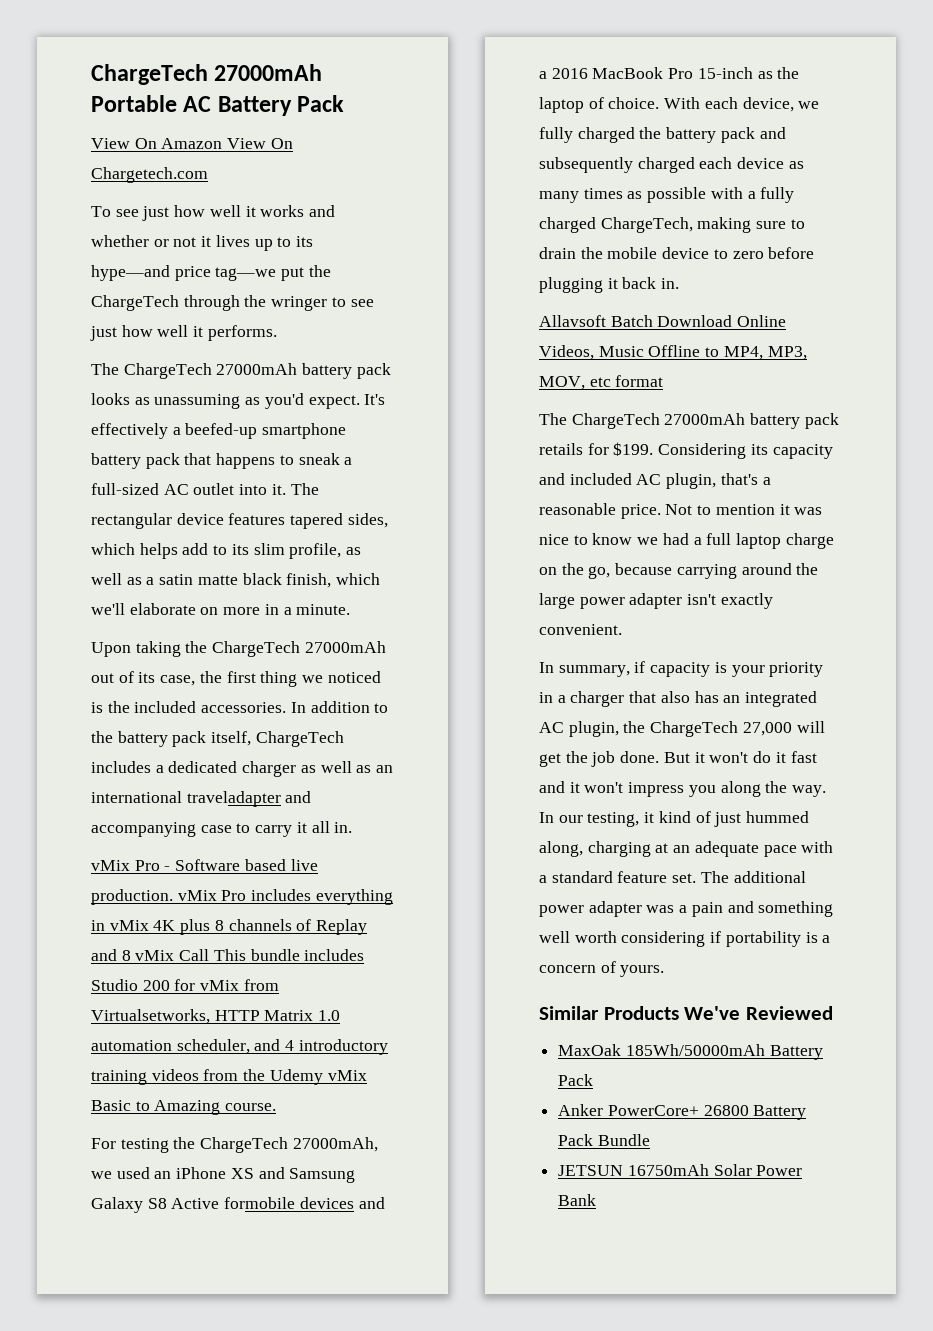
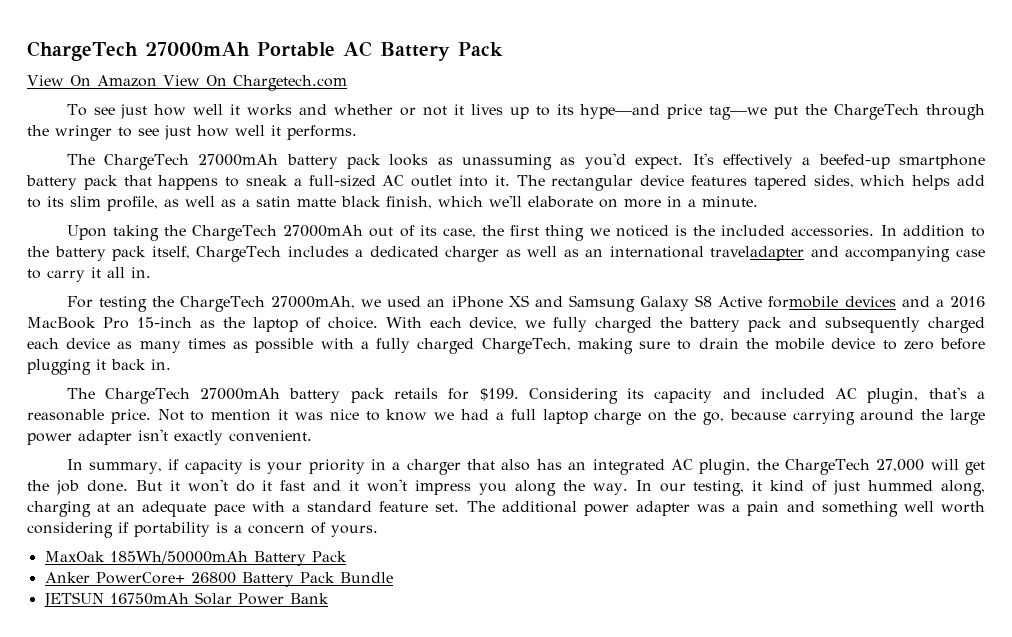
[91,859,318,871] [91,889,393,905] [91,919,368,935] [91,949,365,961] [91,979,279,991] [91,1009,341,1024] [91,1039,388,1055] [91,1069,367,1085] [91,1100,277,1115] // vMix Pro - Software based live production. vMix Pro includes everything in vMix 4K plus 8 channels of Replay and 8 vMix Call This bundle includes Studio 200 for vMix from Virtualsetworks, HTTP Matrix 1.0 automation scheduler, and 4 introductory training videos from the Udemy vMix Basic to Amazing course. -> (151, 272) none
[539,315,787,327] [539,345,807,360] [539,375,664,390] // Allavsoft Batch Download Online Videos, Music Offline to MP4, MP3, MOV, etc format -> (171, 364) none
[539,1006,833,1020] // Similar Products We've Reviewed -> (378, 531) none

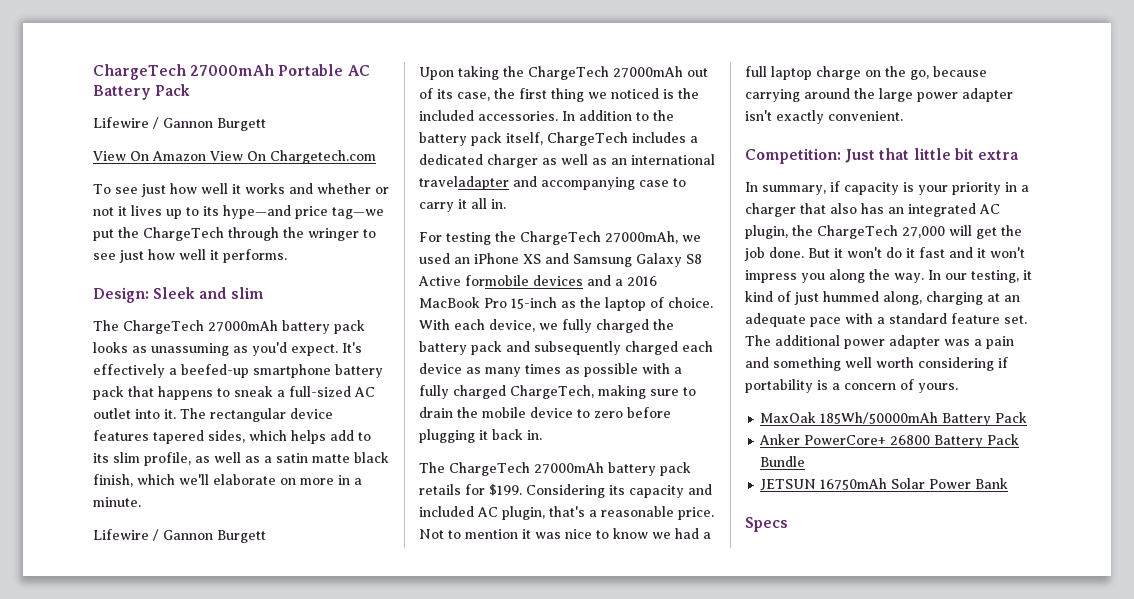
(503, 49) none -> [93,117,266,131] // Lifewire / Gannon Burgett
(357, 132) none -> [93,287,264,303] // Design: Sleek and slim
(758, 201) none -> [93,529,266,543] // Lifewire / Gannon Burgett
(312, 436) none -> [745,148,1018,164] // Competition: Just that little bit extra
(329, 598) none -> [745,517,788,532] // Specs

